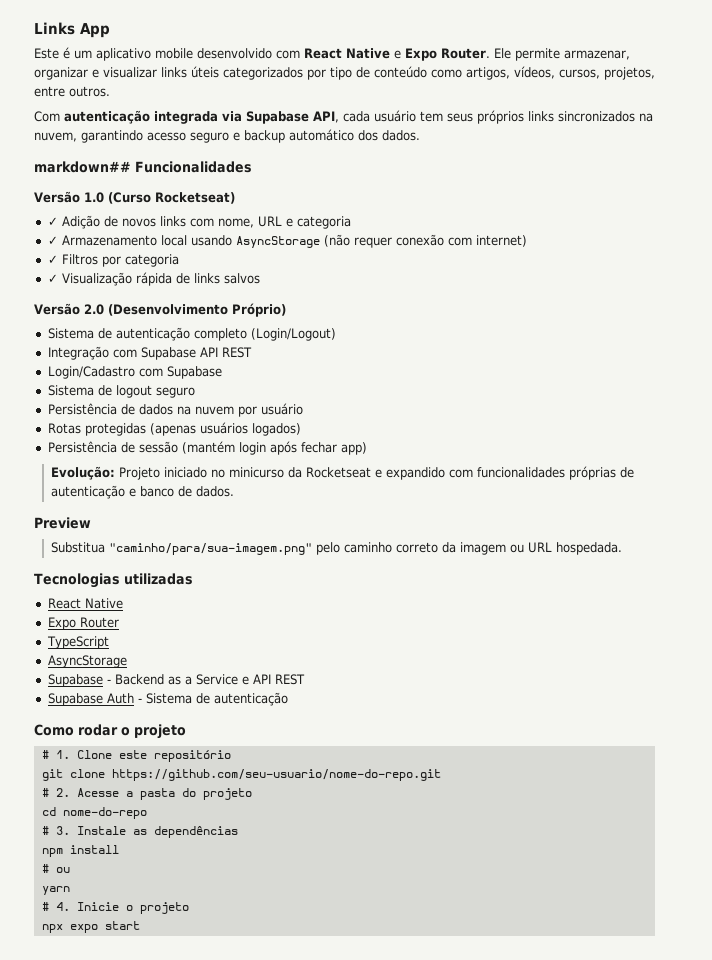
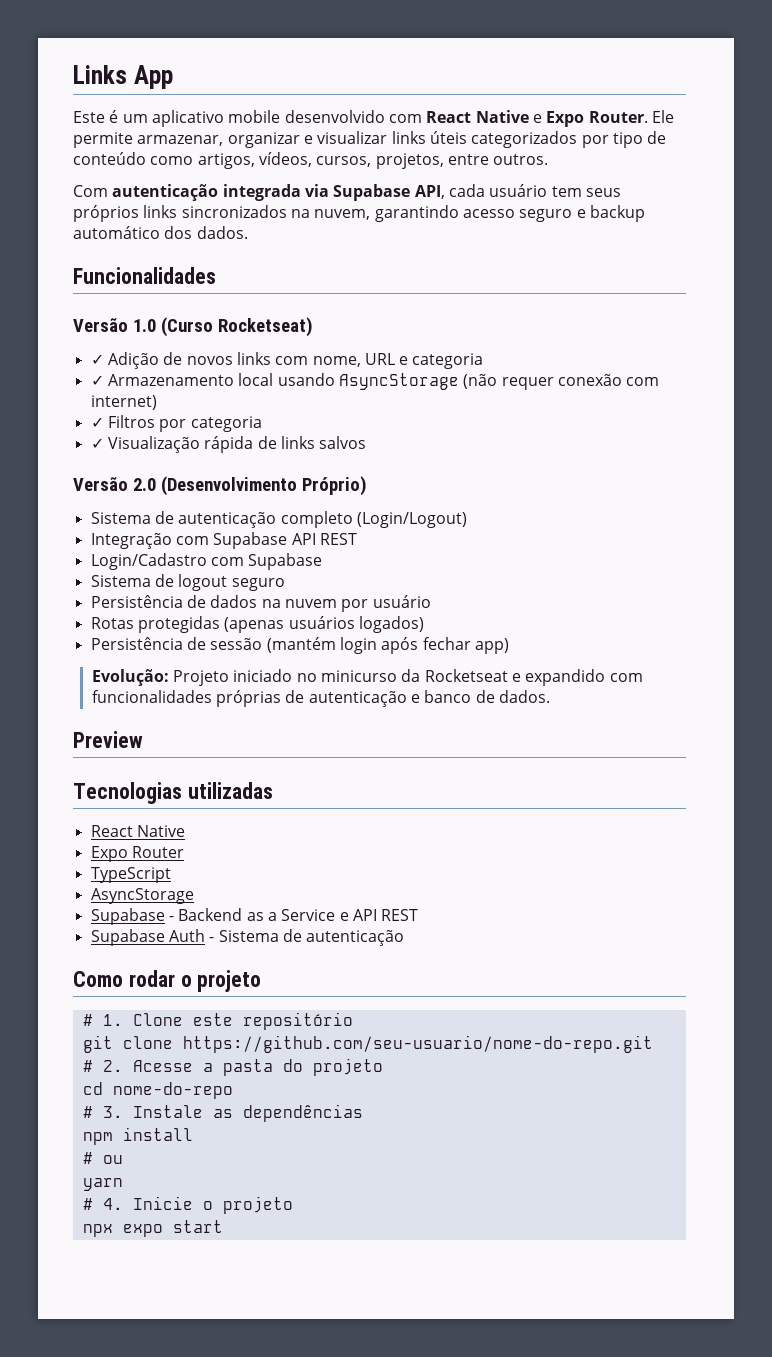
[34,161,131,173] markdown## -> (248, 232) none
[50,542,622,555] // Substitua "caminho/para/sua-imagem.png" pelo caminho correto da imagem ou URL hospedada. -> (143, 739) none

